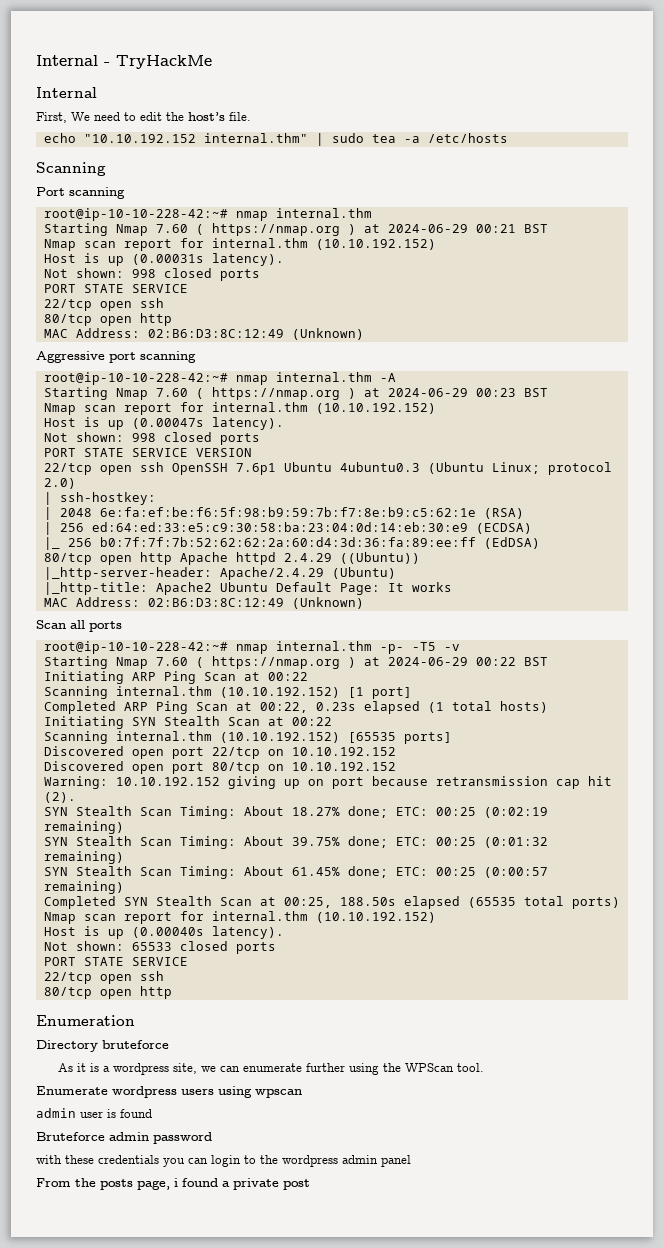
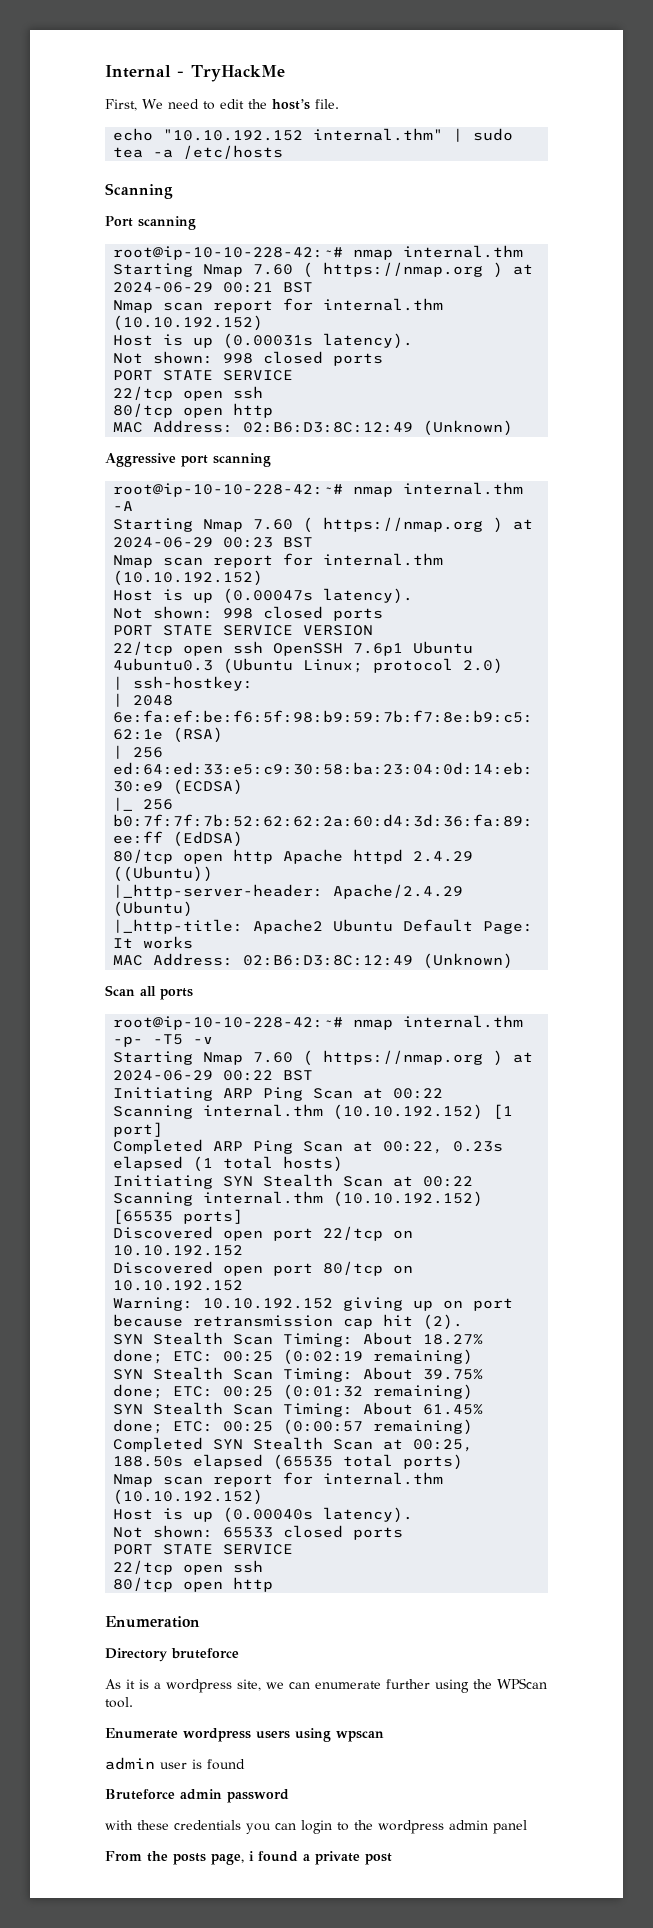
[36,87,97,98] // Internal -> (285, 73) none

